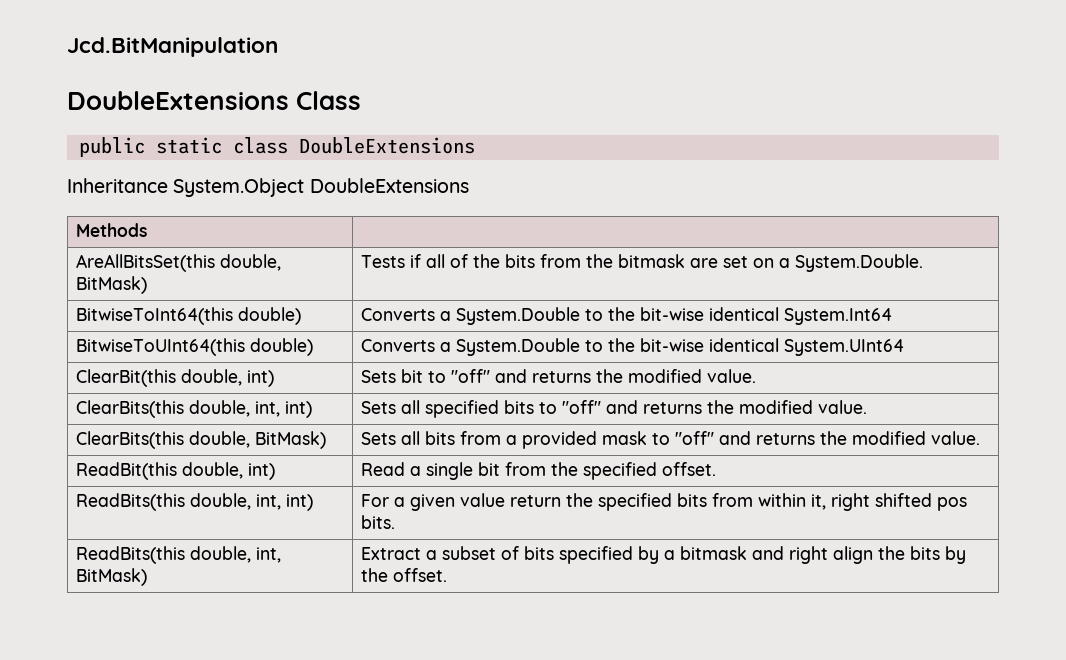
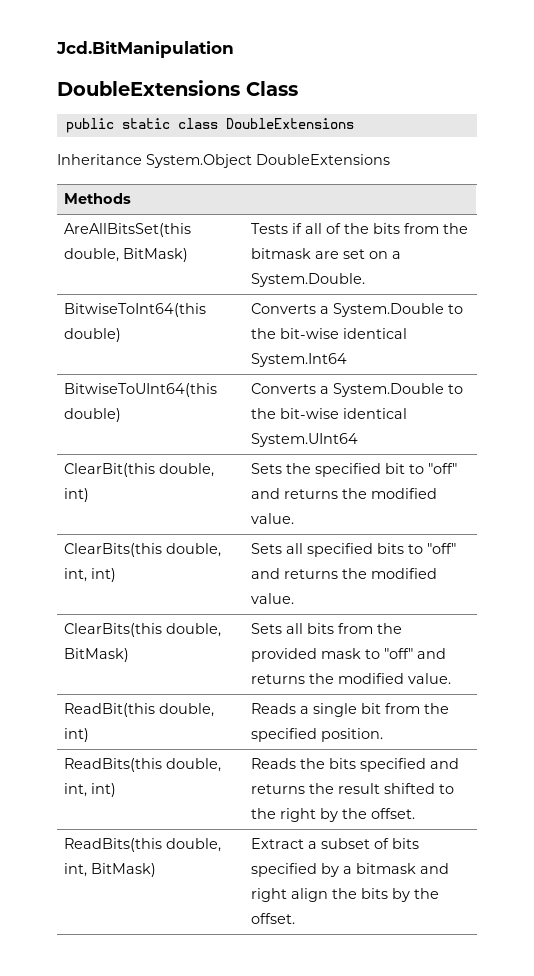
(396, 376) none -> [285,463,381,477] the specified
[505,435,517,445] a -> [376,623,402,634] the
[360,462,405,476] Read -> [250,703,296,714] Reads
[661,462,716,476] offset. -> [320,728,383,742] position.
[360,493,967,511] [360,515,395,529] For a given value return the specified bits from within it, right shifted pos bits. -> [250,758,459,772] [250,783,454,794] [250,808,415,822] Reads the bits specified and returns the result shifted to the right by the offset.

